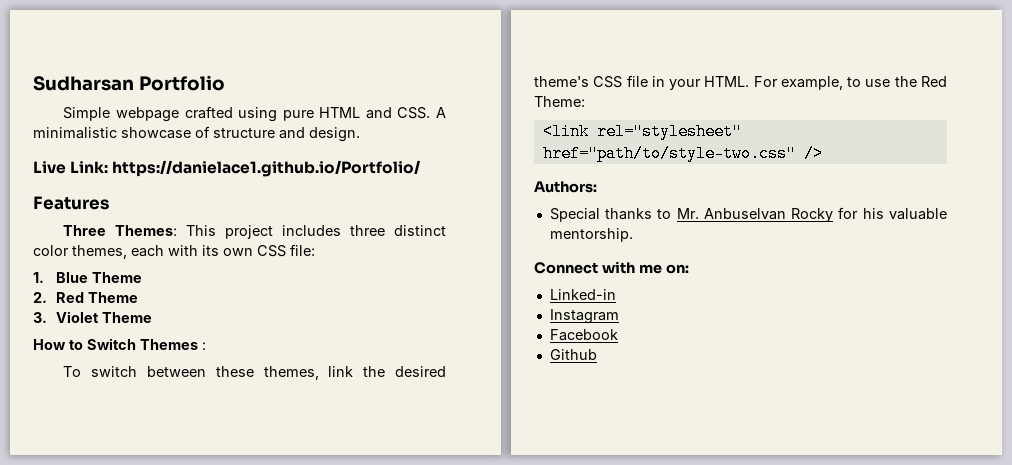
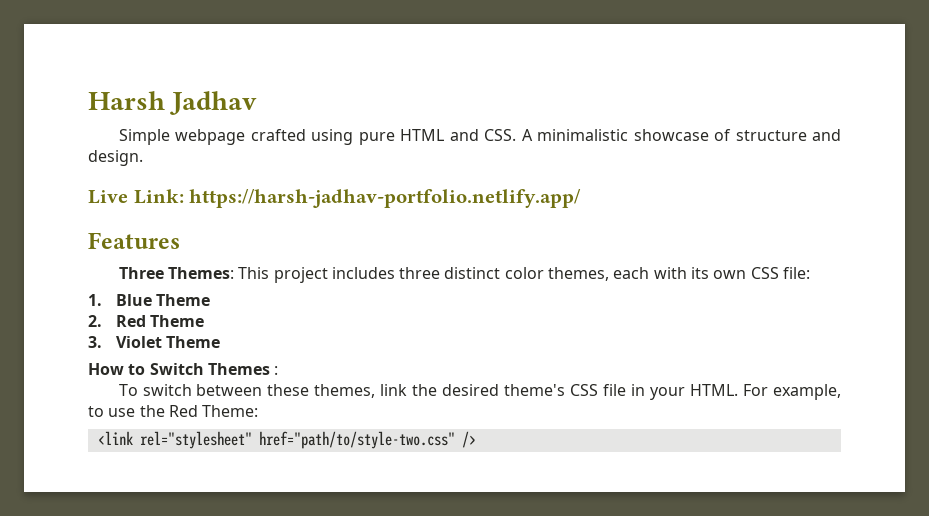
[33,75,225,91] Sudharsan Portfolio -> [88,91,258,115] Harsh Jadhav
[112,160,422,177] https://danielace1.github.io/Portfolio/ -> [189,189,582,208] https://harsh-jadhav-portfolio.netlify.app/
[534,181,597,193] [549,207,947,222] [549,228,633,242] [534,261,689,274] [549,289,616,300] [549,309,619,324] [549,329,618,341] [549,349,597,360] // Authors: // Special thanks to Mr. Anbuselvan Rocky for his valuable mentorship. // Connect with me on: // Linked-in // Instagram // Facebook // Github -> (476, 439) none

